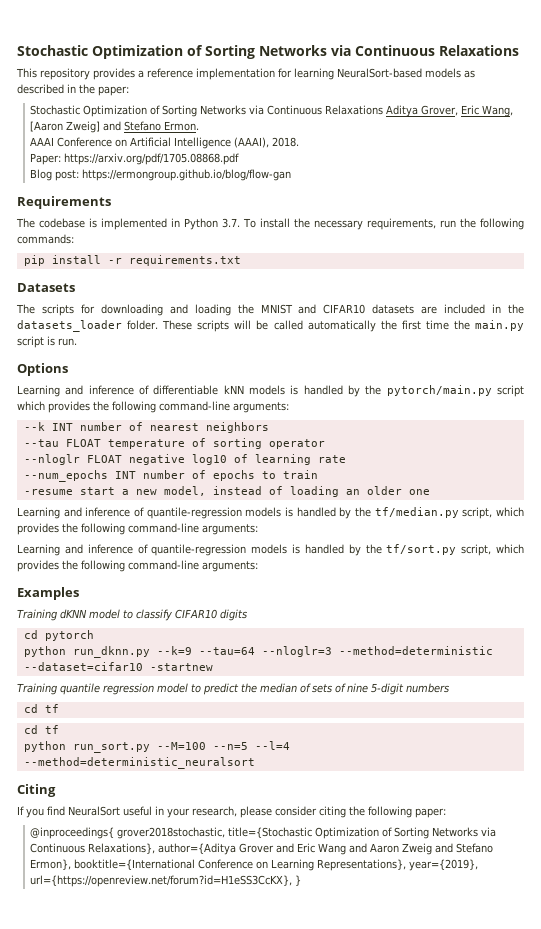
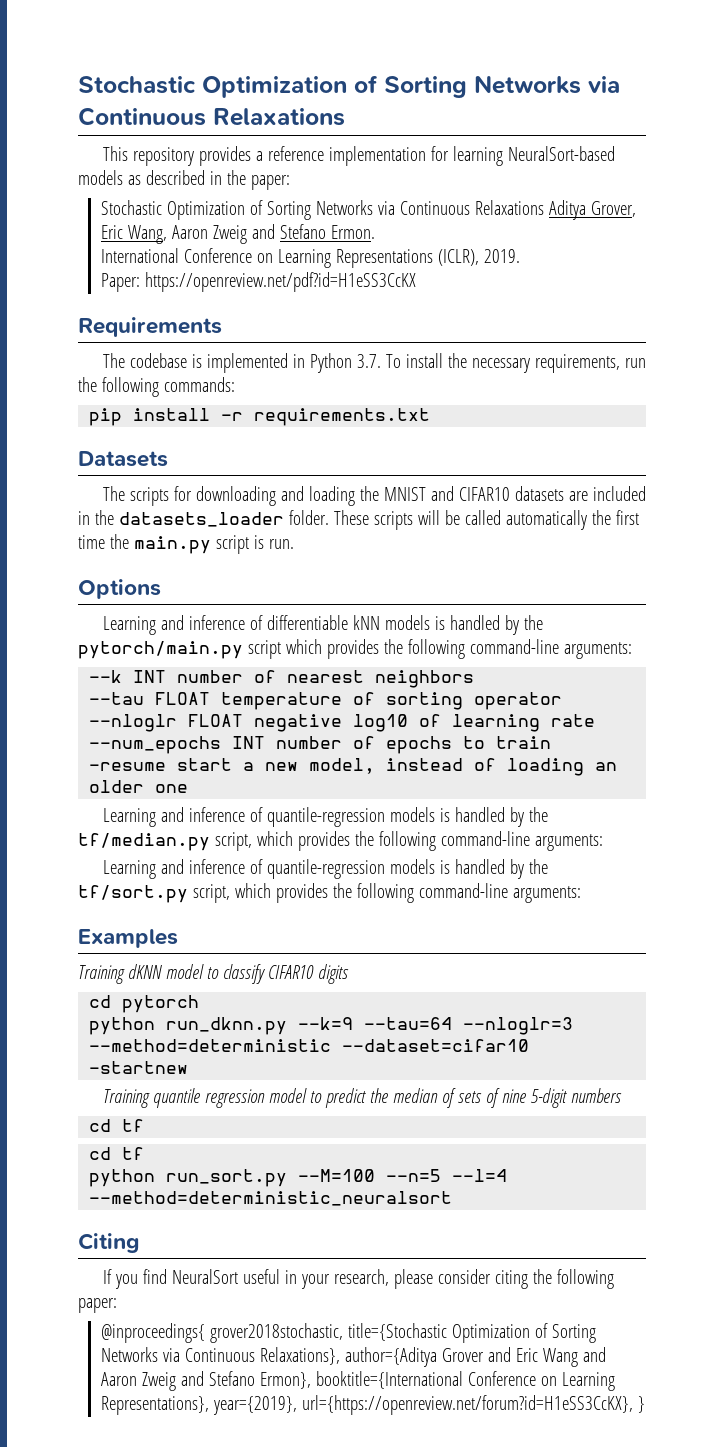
[30,121,101,133] [Aaron Zweig] -> [172,225,248,244] Aaron Zweig
[30,137,300,149] [30,153,240,165] [30,169,292,181] AAAI Conference on Artificial Intelligence (AAAI), 2018. // Paper: https://arxiv.org/pdf/1705.08868.pdf // Blog post: https://ermongroup.github.io/blog/flow-gan -> [101,248,521,268] [101,272,417,292] International Conference on Learning Representations (ICLR), 2019. // Paper: https://openreview.net/pdf?id=H1eSS3CcKX

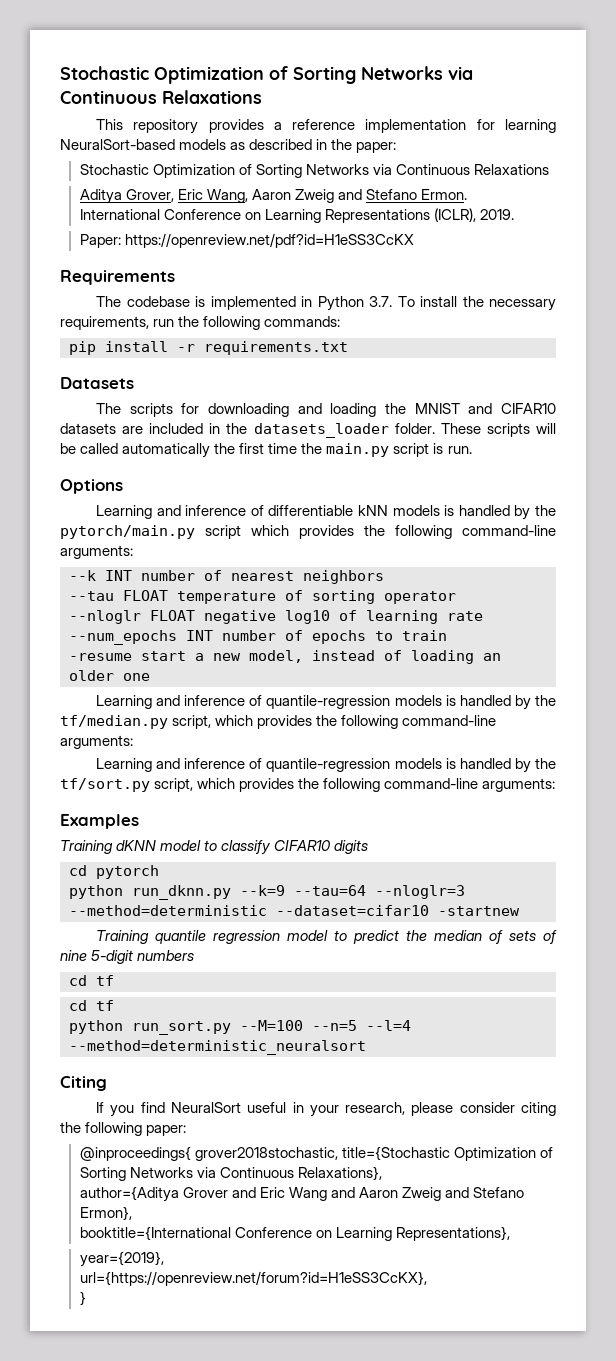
(545, 207) none -> (550, 169) //
(341, 1356) none -> (382, 1173) //
(312, 1380) none -> (132, 1213) //
(210, 1405) none -> (510, 1233) //
(298, 1405) none -> (164, 1259) //
(634, 1405) none -> (427, 1278) //

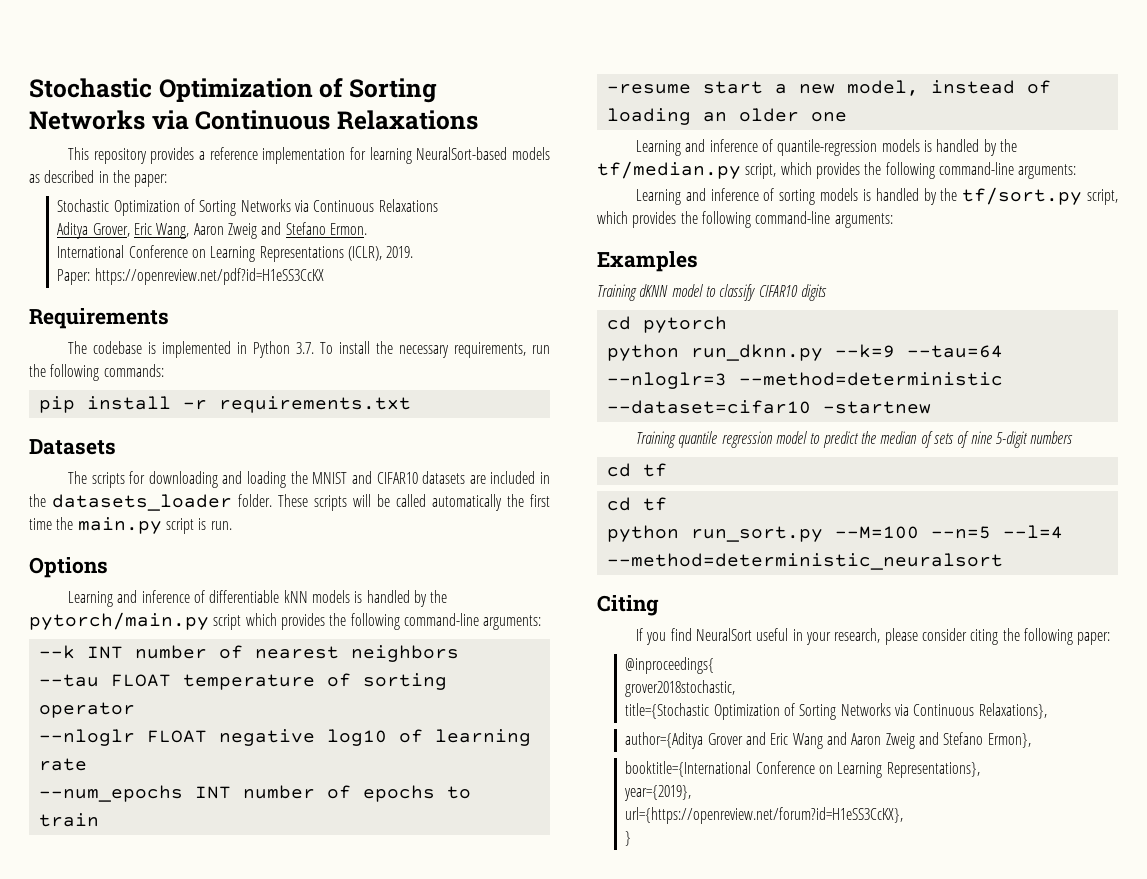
[266,758,391,772] quantile-regression -> [779,189,816,205] sorting
(191, 1153) none -> (715, 665) //
(338, 1154) none -> (736, 688) //

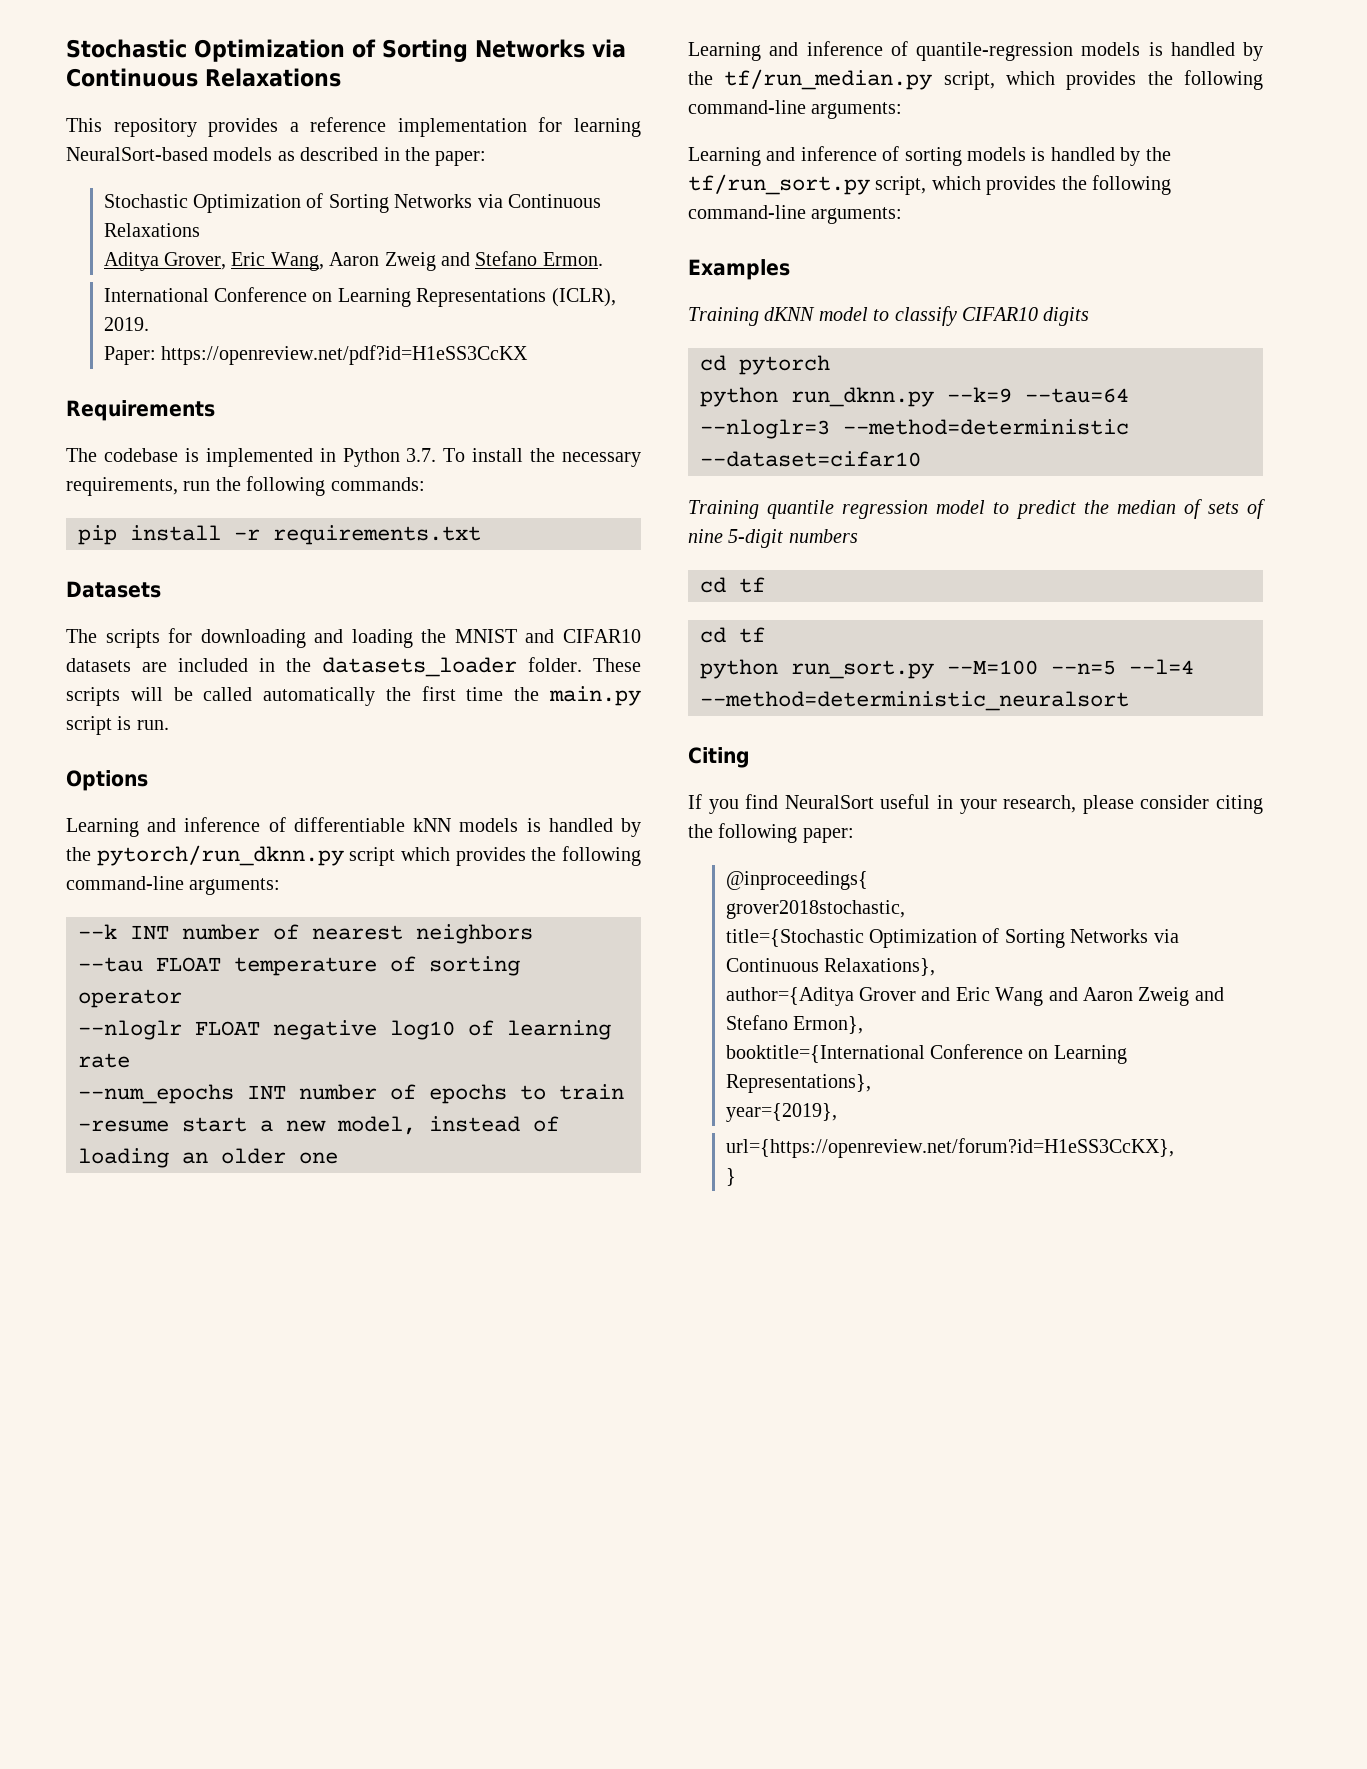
[29,612,209,630] pytorch/main.py -> [96,845,344,866] pytorch/run_dknn.py
[597,161,741,179] tf/median.py -> [724,69,933,90] tf/run_median.py
[962,187,1083,205] tf/sort.py -> [688,174,870,195] tf/run_sort.py
[822,401,931,414] -startnew -> (921, 459) none

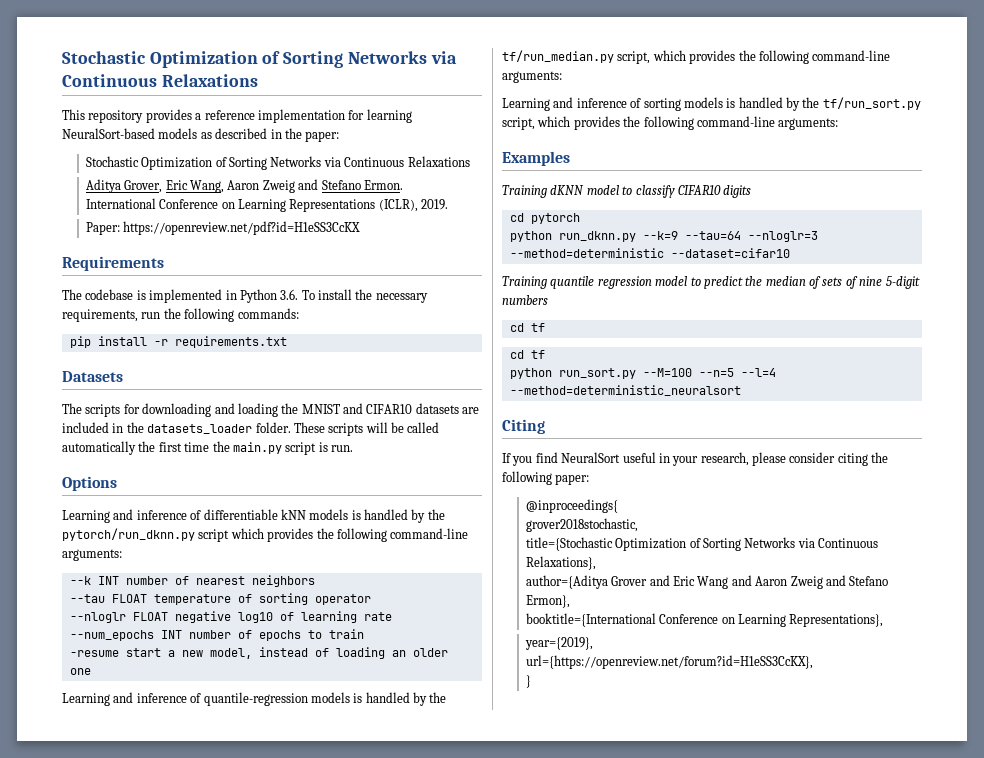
[406,448,437,462] 3.7. -> [280,289,299,300] 3.6.

